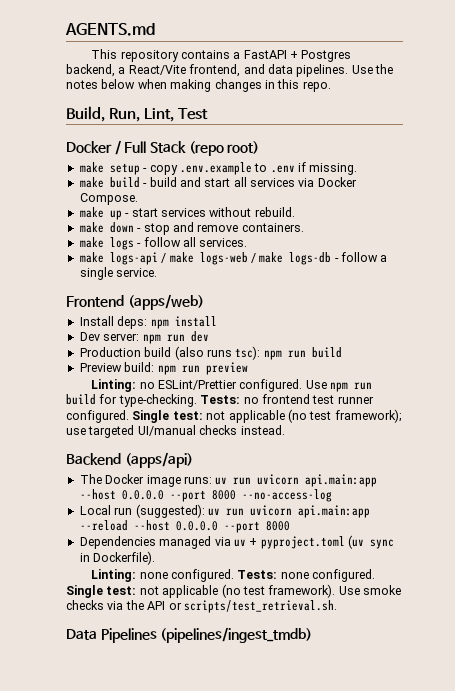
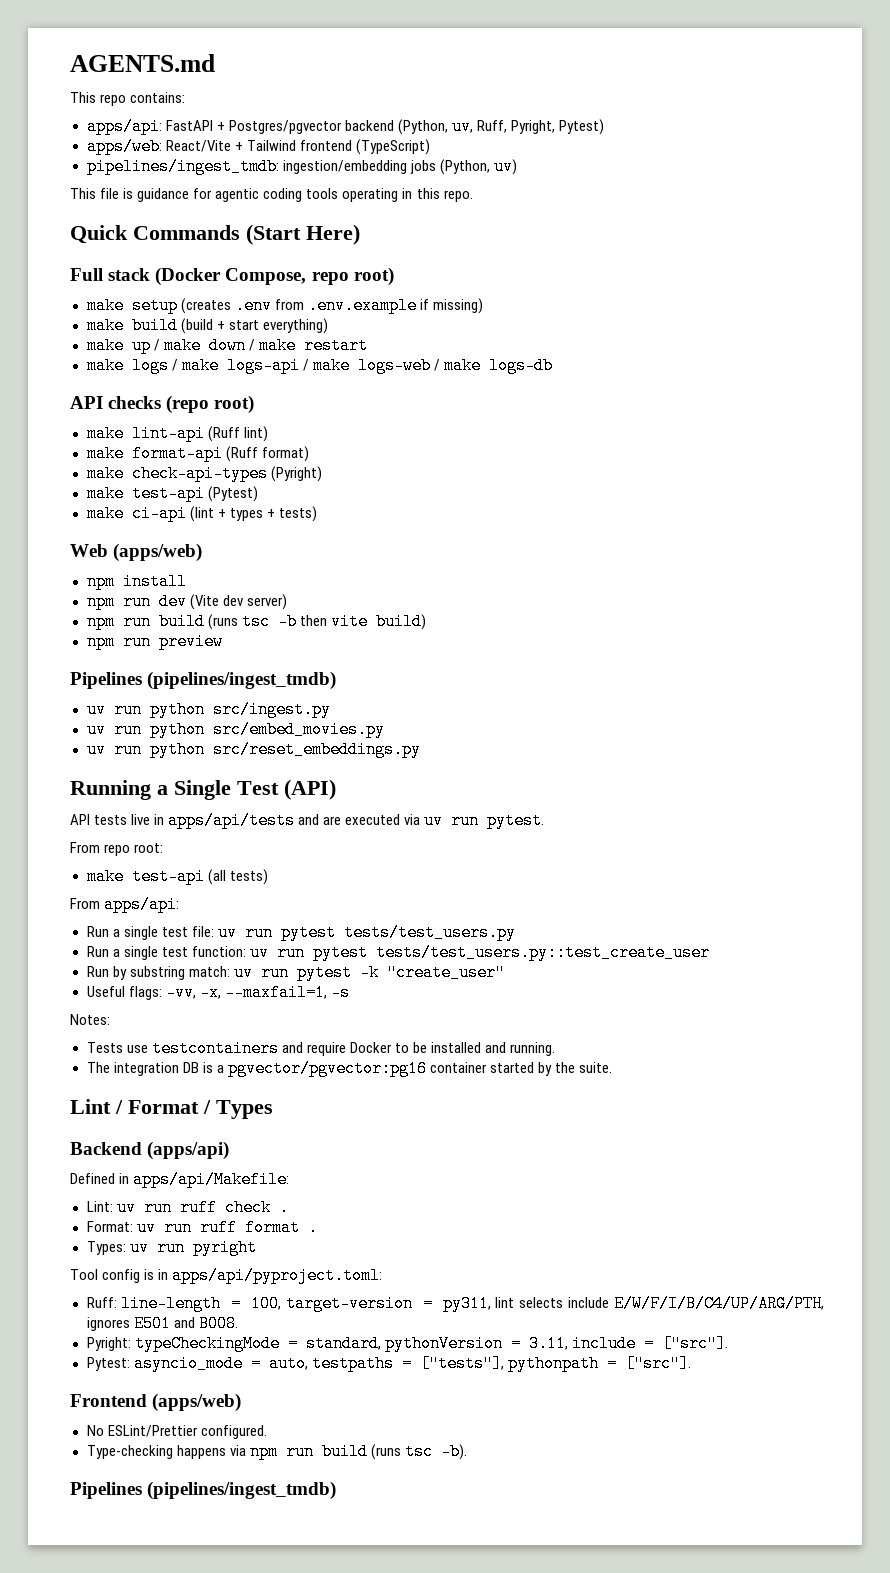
[120,50,352,62] [66,64,393,77] [66,79,331,92] [66,106,208,122] [66,140,260,156] [79,162,358,175] [79,177,357,188] [79,193,138,205] [79,207,295,220] [79,222,304,235] [79,237,248,250] repository contains a FastAPI + Postgres backend, a React/Vite frontend, and data pipelines. Use the notes below when making changes in this repo. // Build, Run, Lint, Test // Docker / Full Stack (repo root) // make setup - copy .env.example to .env if missing. // make build - build and start all services via Docker Compose. // make up - start services without rebuild. // make down - stop and remove containers. // make logs - follow all services. // -> [100,92,186,106] [86,118,604,135] [86,138,430,155] [86,158,517,175] [70,188,473,202] [70,224,360,245] [70,267,394,286] [86,297,483,314] [86,317,328,334] [86,337,368,354] [86,357,178,374] repo contains: // apps/api: FastAPI + Postgres/pgvector backend (Python, uv, Ruff, Pyright, Pytest) // apps/web: React/Vite + Tailwind frontend (TypeScript) // pipelines/ingest_tmdb: ingestion/embedding jobs (Python, uv) // This file is guidance for agentic coding tools operating in this repo. // Quick Commands (Start Here) // Full stack (Docker Compose, repo root) // make setup (creates .env from .env.example if missing) // make build (build + start everything) // make up / make down / make restart // make logs /
[334,252,388,262] [79,267,158,280] [66,294,204,310] [79,316,217,329] [79,331,209,344] [79,346,342,360] [79,362,248,375] [91,379,373,392] [66,394,374,407] [66,409,402,423] [66,425,285,438] [66,452,193,468] [79,474,378,487] [79,489,332,502] [79,504,370,518] [79,520,290,533] [79,535,394,549] [79,551,156,565] [91,569,376,582] [66,584,401,598] [66,600,337,613] [66,629,97,640] - follow a single service. // Frontend (apps/web) // Install deps: npm install // Dev server: npm run dev // Production build (also runs tsc): npm run build // Preview build: npm run preview // Linting: no ESLint/Prettier configured. Use npm run build for type-checking. Tests: no frontend test runner configured. Single test: not applicable (no test framework); use targeted UI/manual checks instead. // Backend (apps/api) // The Docker image runs: uv run uvicorn api.main:app --host 0.0.0.0 --port 8000 --no-access-log // Local run (suggested): uv run uvicorn api.main:app --reload --host 0.0.0.0 --port 8000 // Dependencies managed via uv + pyproject.toml (uv sync in Dockerfile). // Linting: none configured. Tests: none configured. Single test: not applicable (no test framework). Use smoke checks via the API or scripts/test_retrieval.sh. // Data -> [70,395,255,414] [86,425,268,442] [86,445,309,462] [86,465,322,482] [86,485,258,502] [86,505,317,522] [70,543,203,562] [86,573,187,590] [86,593,287,610] [86,613,426,630] [86,633,223,650] [70,671,337,690] [86,701,331,718] [86,721,385,738] [86,741,421,758] [70,779,336,800] [70,812,545,829] [70,842,164,856] [86,868,268,885] [70,896,180,913] [86,924,516,941] [86,944,710,961] [86,964,505,981] [86,984,350,1001] [70,1014,110,1025] [86,1040,556,1057] [86,1060,612,1077] [70,1099,273,1119] [70,1141,230,1160] [70,1171,290,1188] [86,1199,289,1216] [86,1219,318,1236] [86,1239,257,1256] [70,1267,383,1284] [86,1295,824,1312] [86,1315,238,1332] [86,1335,728,1352] [86,1355,691,1372] [70,1393,242,1412] [86,1425,267,1439] [86,1443,467,1460] // API checks (repo root) // make lint-api (Ruff lint) // make format-api (Ruff format) // make check-api-types (Pyright) // make test-api (Pytest) // make ci-api (lint + types + tests) // Web (apps/web) // npm install // npm run dev (Vite dev server) // npm run build (runs tsc -b then vite build) // npm run preview // Pipelines (pipelines/ingest_tmdb) // uv run python src/ingest.py // uv run python src/embed_movies.py // uv run python src/reset_embeddings.py // Running a Single Test (API) // API tests live in apps/api/tests and are executed via uv run pytest. // From repo root: // make test-api (all tests) // From apps/api: // Run a single test file: uv run pytest tests/test_users.py // Run a single test function: uv run pytest tests/test_users.py::test_create_user // Run by substring match: uv run pytest -k "create_user" // Useful flags: -vv, -x, --maxfail=1, -s // Notes: // Tests use testcontainers and require Docker to be installed and running. // The integration DB is a pgvector/pgvector:pg16 container started by the suite. // Lint / Format / Types // Backend (apps/api) // Defined in apps/api/Makefile: // Lint: uv run ruff check . // Format: uv run ruff format . // Types: uv run pyright // Tool config is in apps/api/pyproject.toml: // Ruff: line-length = 100, target-version = py311, lint selects include E/W/F/I/B/C4/UP/ARG/PTH, ignores E501 and B008. // Pyright: typeCheckingMode = standard, pythonVersion = 3.11, include = ["src"]. // Pytest: asyncio_mode = auto, testpaths = ["tests"], pythonpath = ["src"]. // Frontend (apps/web) // No ESLint/Prettier configured. // Type-checking happens via npm run build (runs tsc -b). //

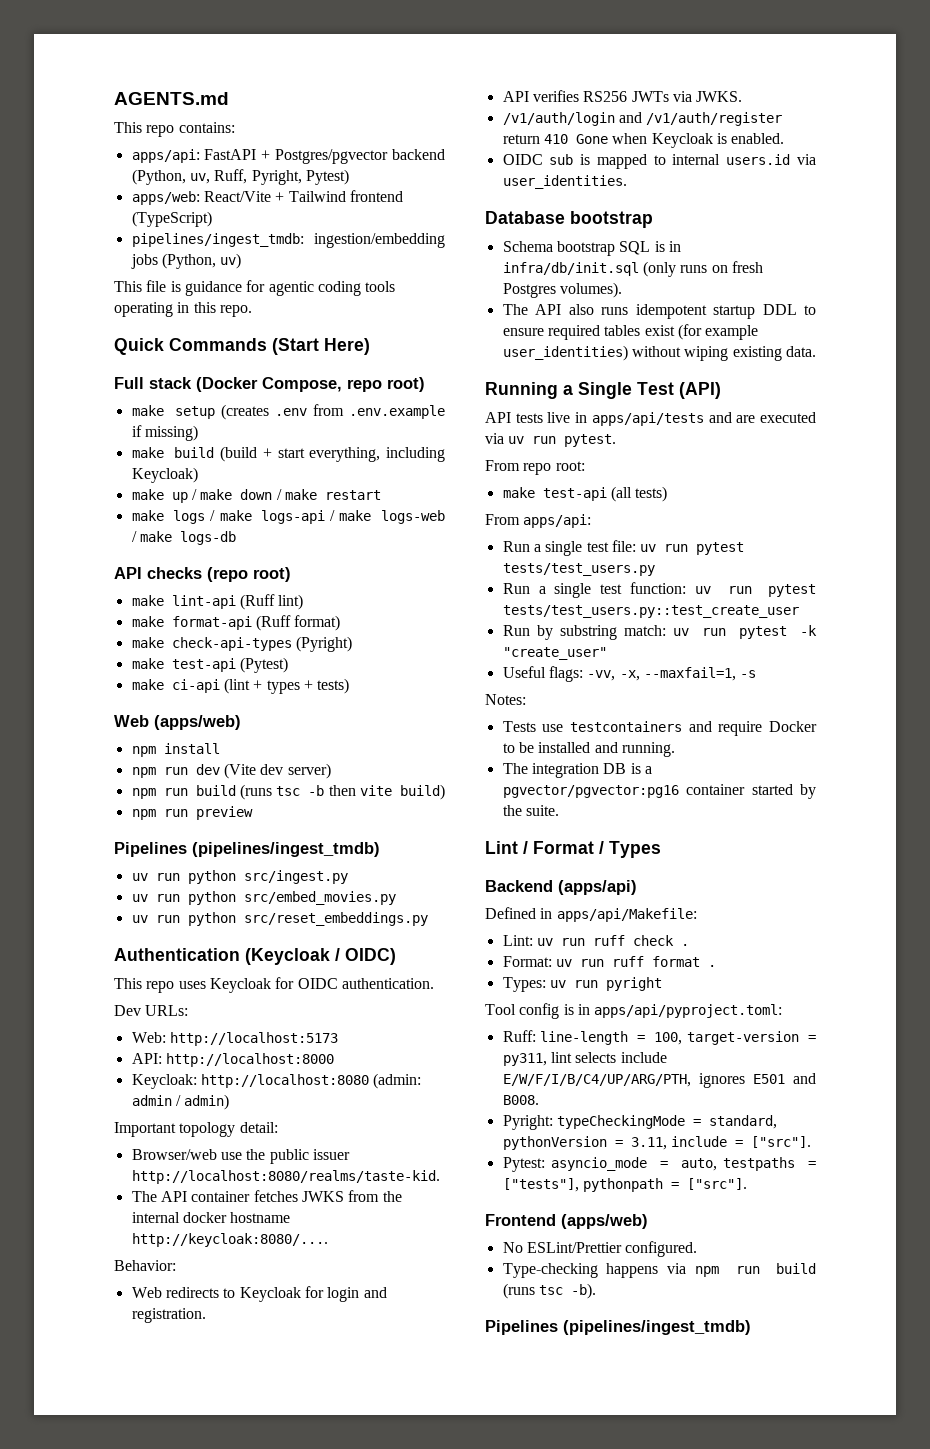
[262,318,328,334] everything) -> [309,447,445,462] [131,467,198,483] everything, including Keycloak)
(421, 749) none -> [114,948,396,965] [114,977,434,993] [114,1005,189,1016] [131,1032,338,1046] [131,1053,334,1067] [131,1073,422,1089] [131,1094,230,1110] [114,1122,278,1137] [131,1149,350,1164] [131,1170,440,1184] [131,1190,402,1202] [131,1212,291,1223] [131,1233,328,1247] [114,1260,176,1271] [131,1286,387,1302] [131,1308,206,1323] [502,90,743,102] [502,112,783,126] [502,133,785,148] [502,154,816,169] [502,175,627,189] [485,211,653,228] [502,241,681,256] [502,261,763,277] [502,282,622,298] [502,304,816,319] [502,324,759,340] [502,345,816,361] // Authentication (Keycloak / OIDC) // This repo uses Keycloak for OIDC authentication. // Dev URLs: // Web: http://localhost:5173 // API: http://localhost:8000 // Keycloak: http://localhost:8080 (admin: admin / admin) // Important topology detail: // Browser/web use the public issuer http://localhost:8080/realms/taste-kid. // The API container fetches JWKS from the internal docker hostname http://keycloak:8080/.... // Behavior: // Web redirects to Keycloak for login and registration. // API verifies RS256 JWTs via JWKS. // /v1/auth/login and /v1/auth/register return 410 Gone when Keycloak is enabled. // OIDC sub is mapped to internal users.id via user_identities. // Database bootstrap // Schema bootstrap SQL is in infra/db/init.sql (only runs on fresh Postgres volumes). // The API also runs idempotent startup DDL to ensure required tables exist (for example user_identities) without wiping existing data.

